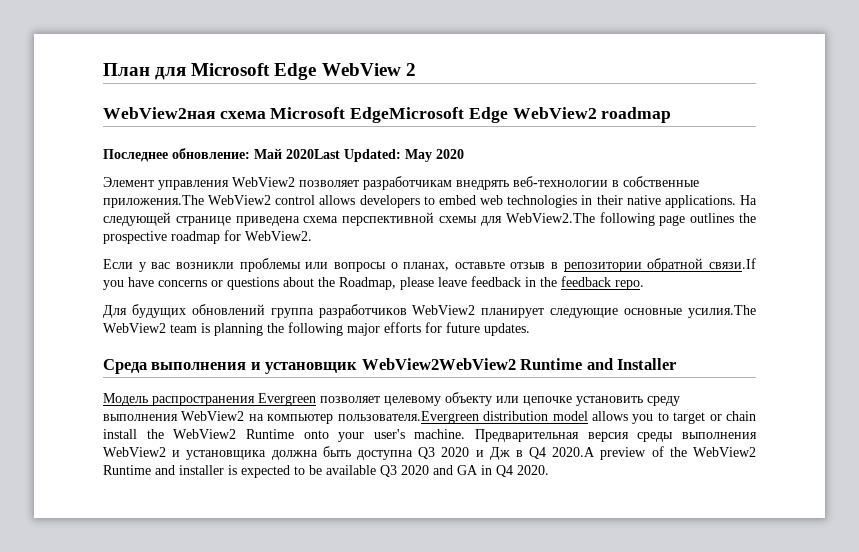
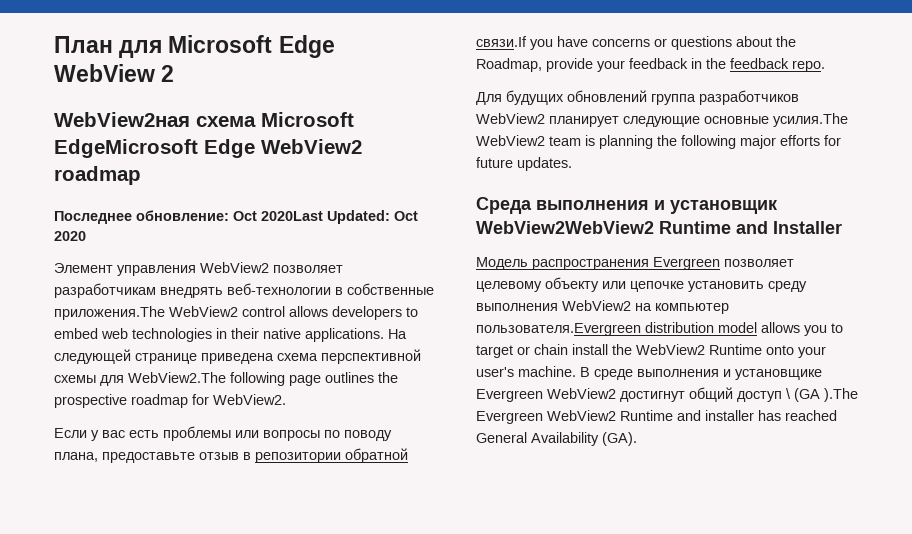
[254,148,282,159] Май -> [233,211,257,221] Oct
[405,149,432,162] May -> [394,211,418,221] Oct
[175,262,234,269] возникли -> [129,430,159,438] есть
[390,262,505,271] о планах, оставьте -> [324,430,392,441] [54,452,195,463] по поводу плана, предоставьте
[400,277,467,290] please leave -> [546,58,625,72] provide your
[475,429,757,442] [103,446,756,460] [103,465,549,478] Предварительная версия среды выполнения WebView2 и установщика должна быть доступна Q3 2020 и Дж в Q4 2020.A preview of the WebView2 Runtime and installer is expected to be available Q3 2020 and GA in Q4 2020. -> [580,367,822,380] [476,387,858,402] [476,410,837,424] [476,432,637,446] В среде выполнения и установщике Evergreen WebView2 достигнут общий доступ \ (GA ).The Evergreen WebView2 Runtime and installer has reached General Availability (GA).

